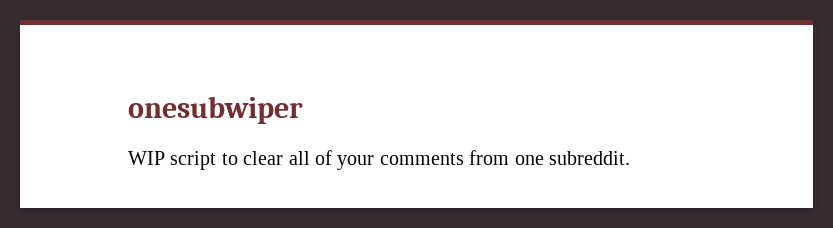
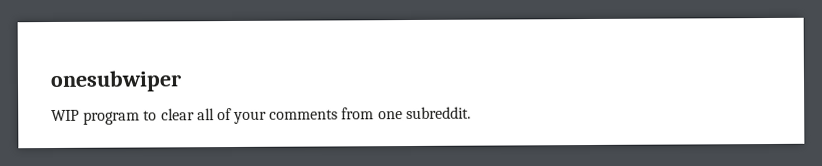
[170,151,217,170] script -> [83,111,141,125] program

